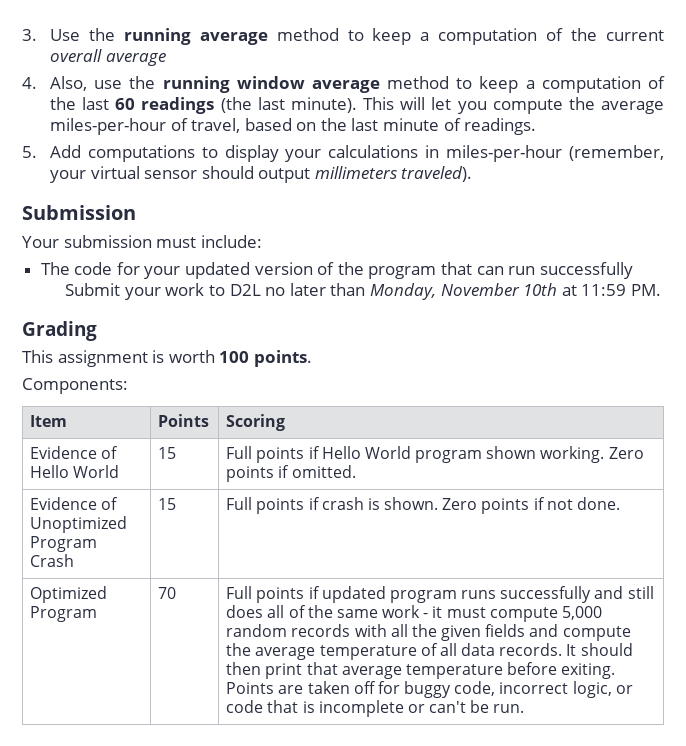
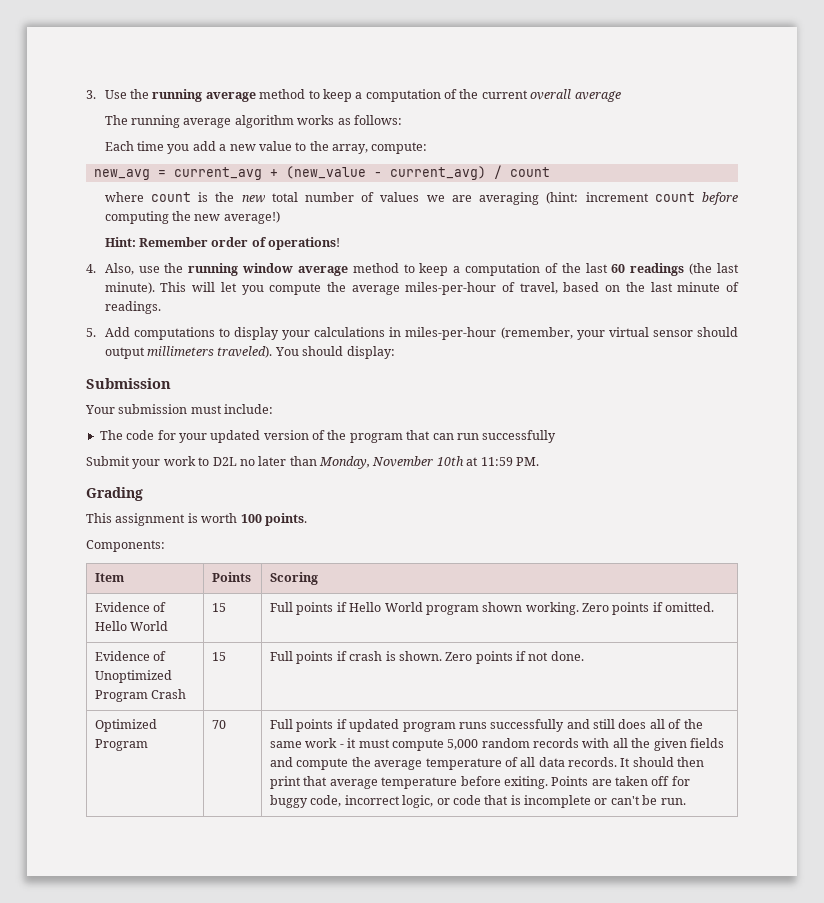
(166, 59) none -> [104,115,402,128] [104,141,428,154] [93,165,550,180] [104,192,738,205] [104,211,280,224] [104,237,341,250] // The running average algorithm works as follows: // Each time you add a new value to the array, compute: // new_avg = current_avg + (new_value - current_avg) / count // where count is the new total number of values we are averaging (hint: increment count before computing the new average!) // Hint: Remember order of operations!
(473, 174) none -> [274,346,395,359] You should display:

